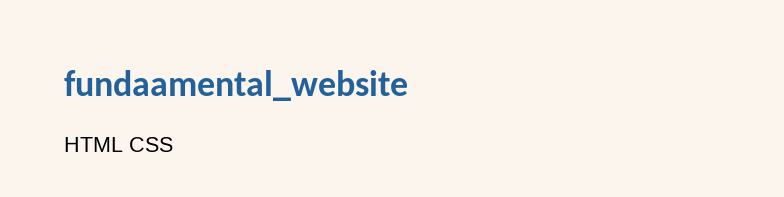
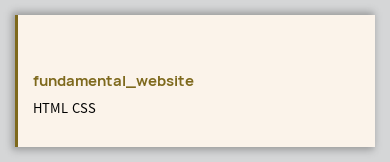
[64,70,408,101] fundaamental_website -> [33,76,194,88] fundamental_website

